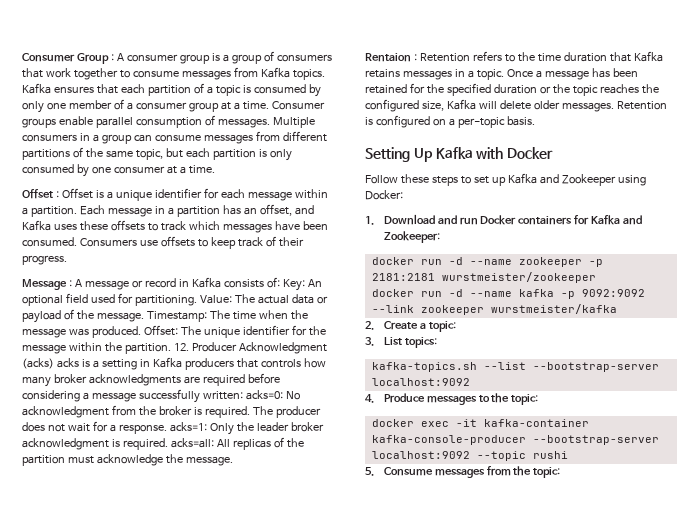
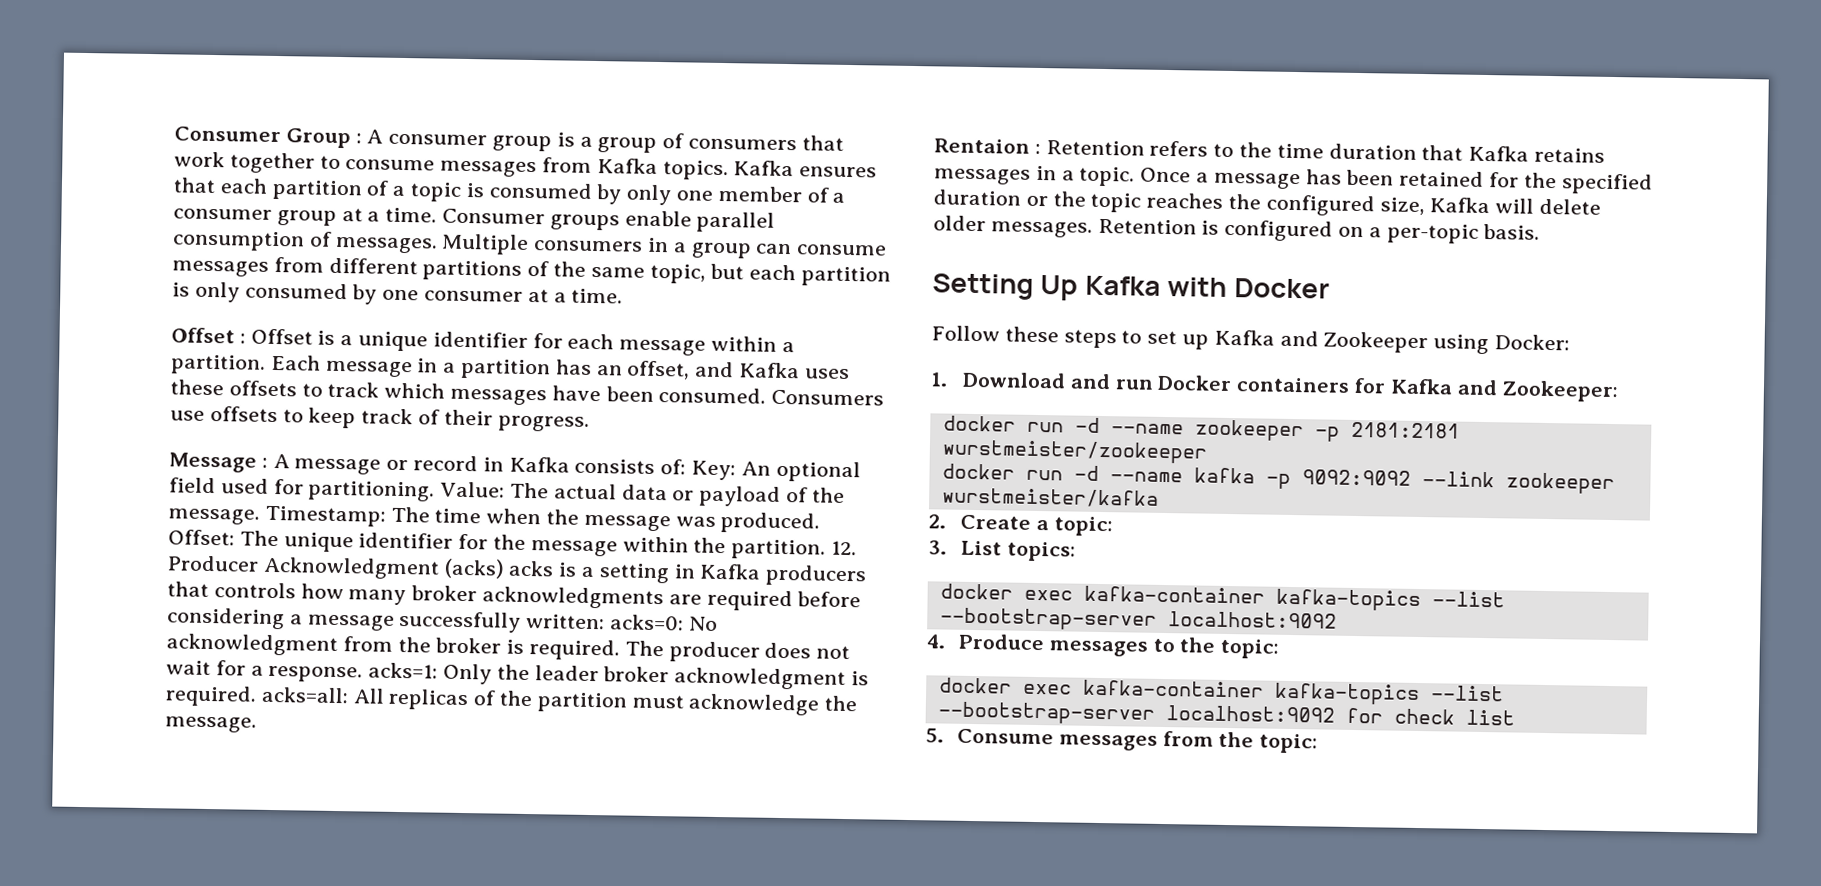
[371,362,477,372] kafka-topics.sh -> [939,583,1421,612] docker exec kafka-container kafka-topics
[455,419,589,427] [371,435,659,445] [371,451,568,461] -it kafka-container kafka-console-producer --bootstrap-server localhost:9092 --topic rushi -> [1082,679,1504,706] [937,701,1515,726] kafka-container kafka-topics --list --bootstrap-server localhost:9092 for check list

